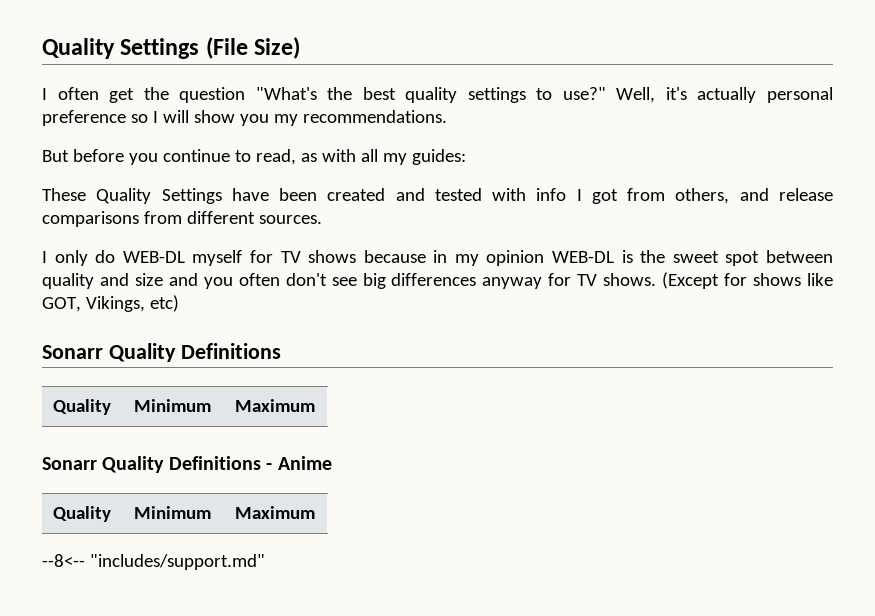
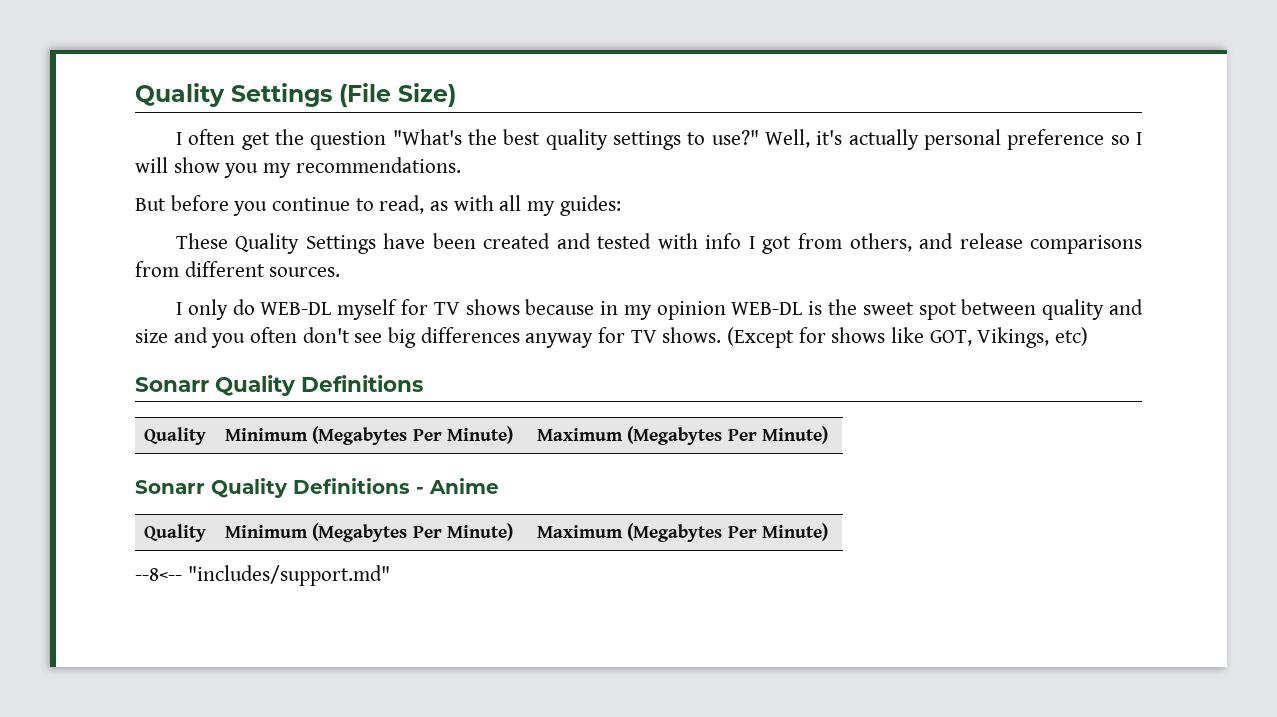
[235,399,316,412] | Maximum -> [312,426,513,445] [537,426,828,445] (Megabytes Per Minute) | Maximum (Megabytes Per Minute)
[235,506,316,519] | Maximum -> [312,523,513,542] [537,523,828,542] (Megabytes Per Minute) | Maximum (Megabytes Per Minute)

